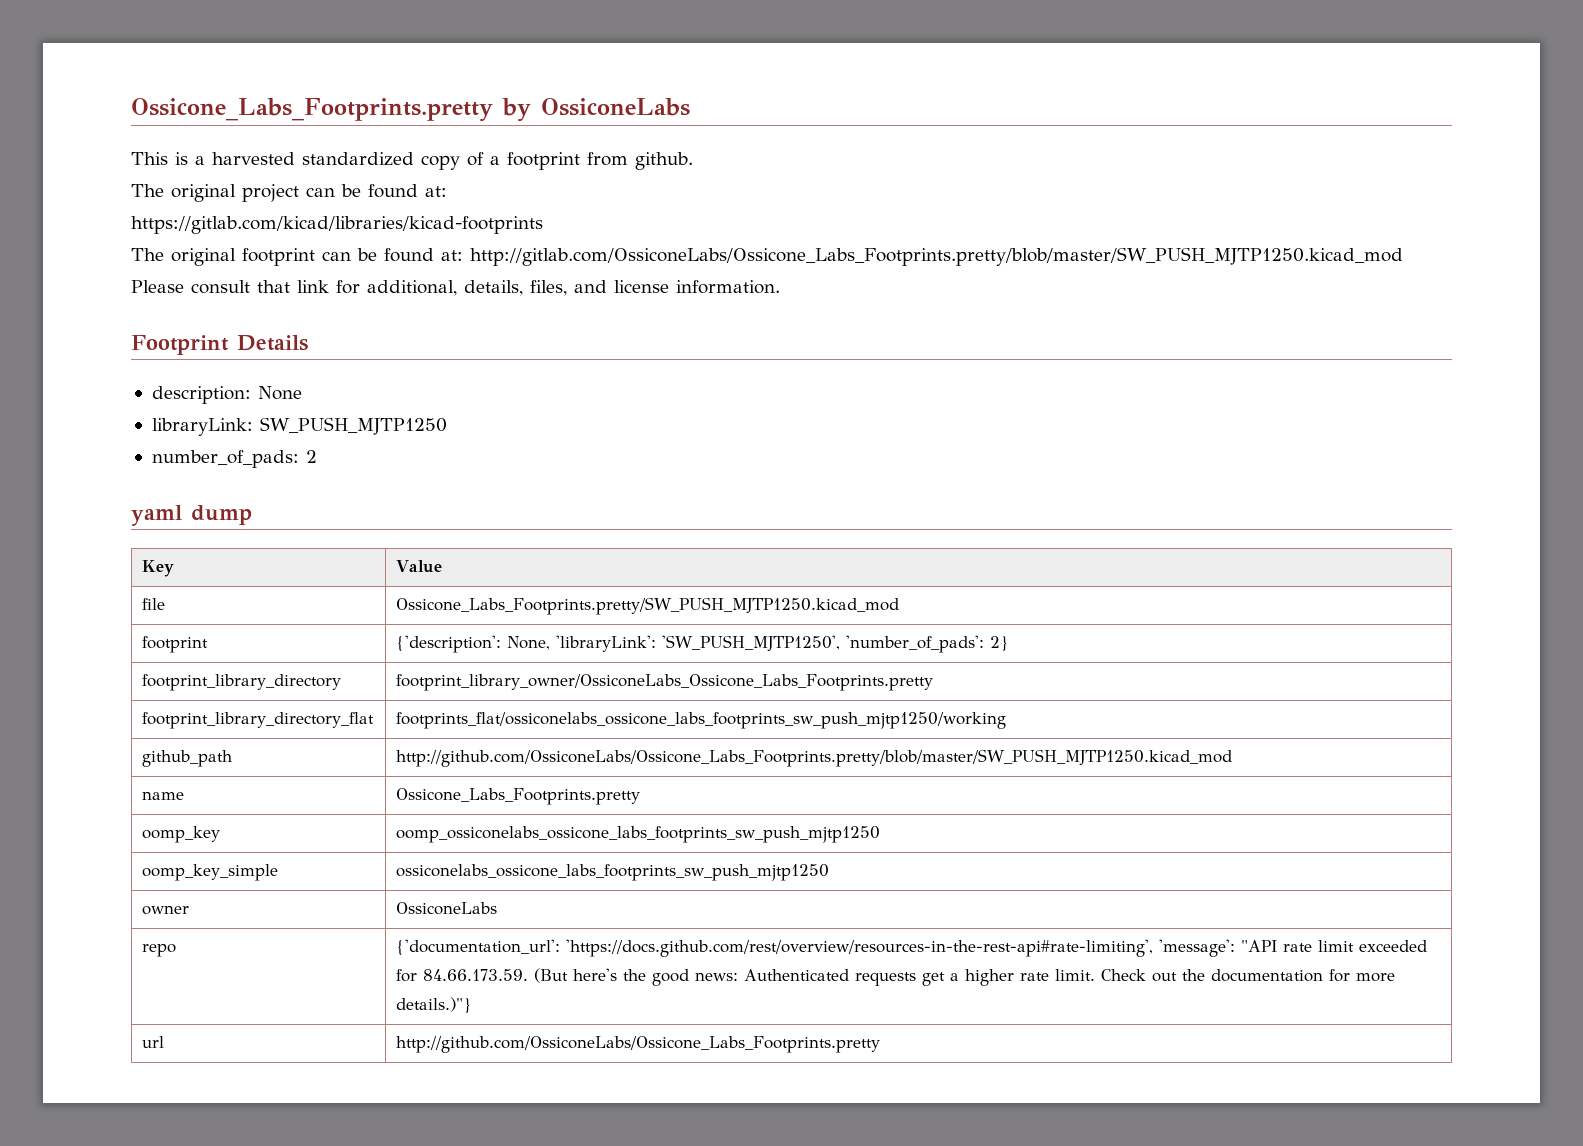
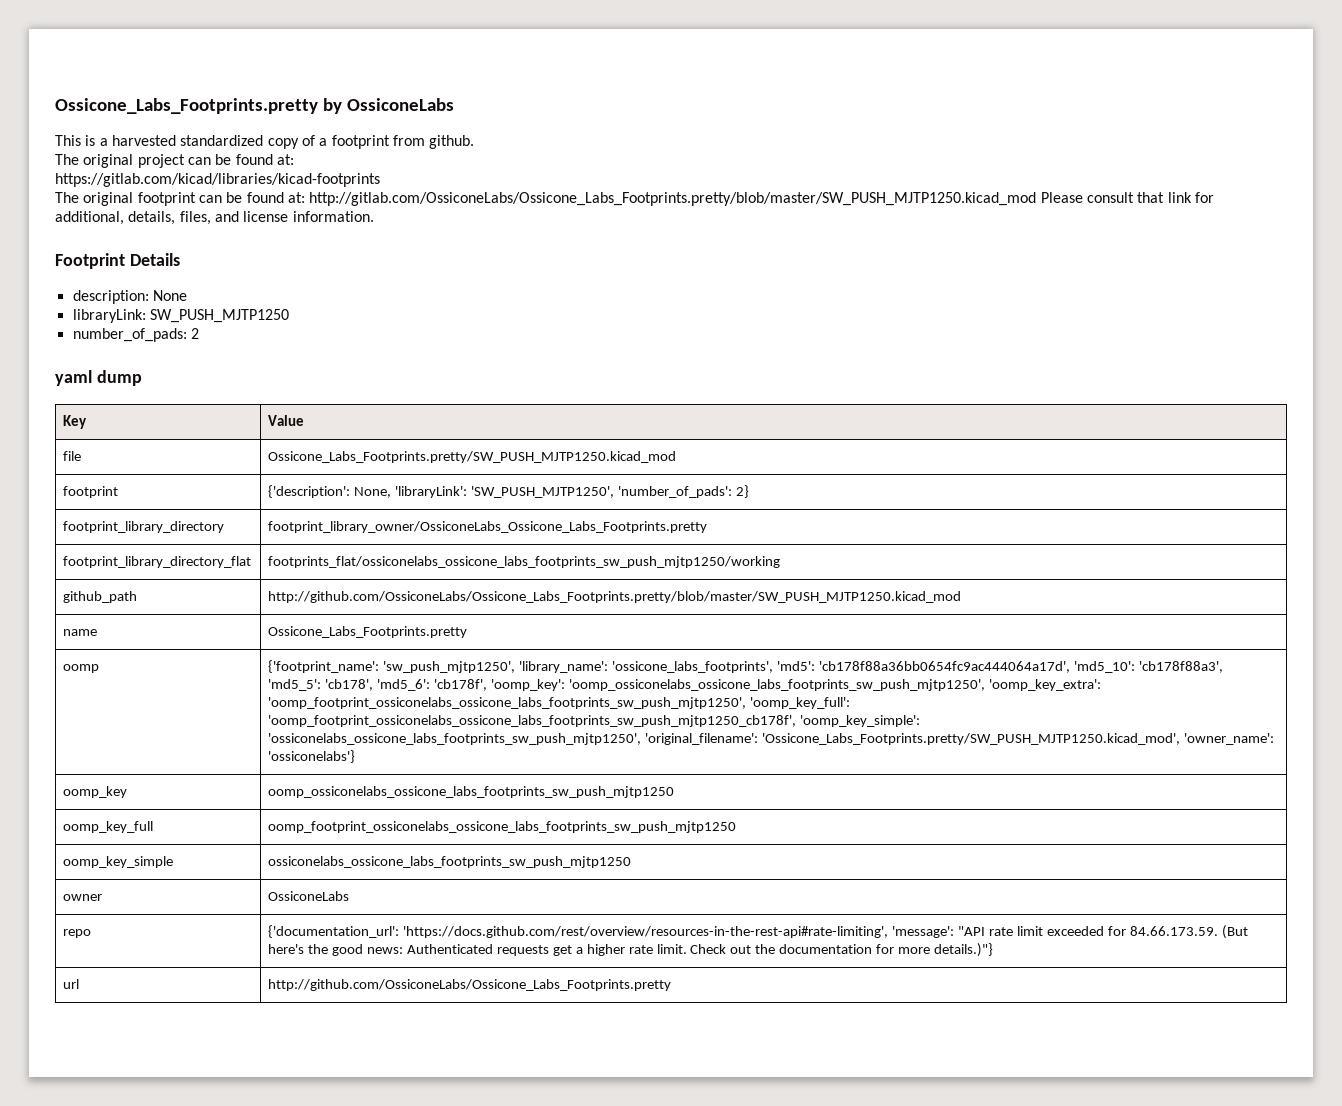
(641, 796) none -> [63,664,100,673] [268,660,1223,673] [268,679,1101,691] [268,697,851,709] [268,715,921,727] [268,733,1275,745] [268,750,356,763] // oomp | {'footprint_name': 'sw_push_mjtp1250', 'library_name': 'ossicone_labs_footprints', 'md5': 'cb178f88a36bb0654fc9ac444064a17d', 'md5_10': 'cb178f88a3', 'md5_5': 'cb178', 'md5_6': 'cb178f', 'oomp_key': 'oomp_ossiconelabs_ossicone_labs_footprints_sw_push_mjtp1250', 'oomp_key_extra': 'oomp_footprint_ossiconelabs_ossicone_labs_footprints_sw_push_mjtp1250', 'oomp_key_full': 'oomp_footprint_ossiconelabs_ossicone_labs_footprints_sw_push_mjtp1250_cb178f', 'oomp_key_simple': 'ossiconelabs_ossicone_labs_footprints_sw_push_mjtp1250', 'original_filename': 'Ossicone_Labs_Footprints.pretty/SW_PUSH_MJTP1250.kicad_mod', 'owner_name': 'ossiconelabs'}
(881, 834) none -> [63,821,154,833] [268,821,737,833] // oomp_key_full | oomp_footprint_ossiconelabs_ossicone_labs_footprints_sw_push_mjtp1250

